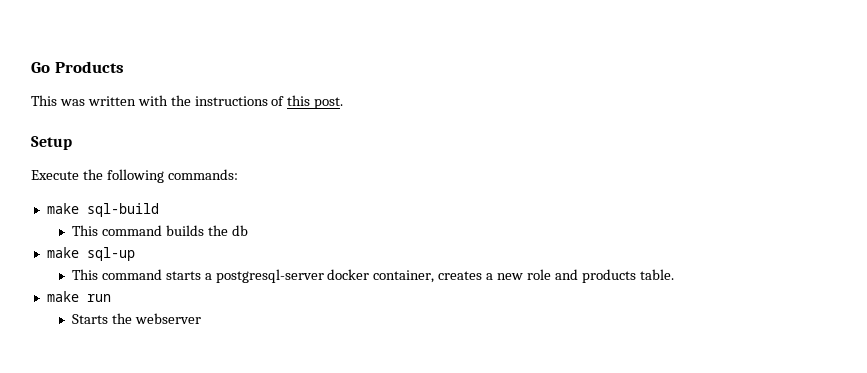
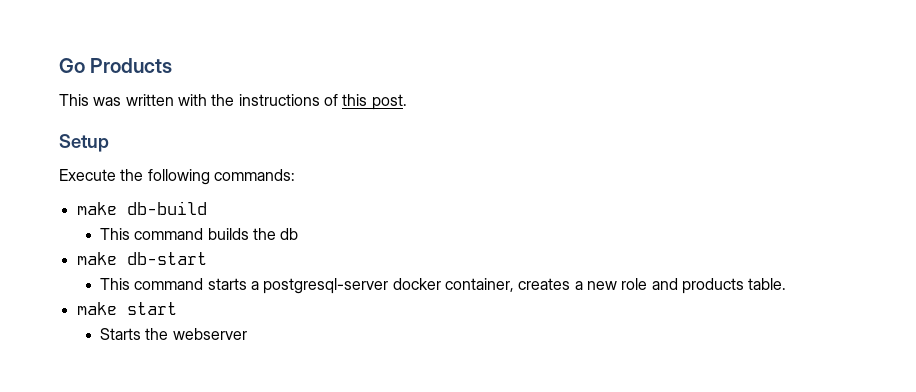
[86,203,159,217] sql-build -> [126,201,207,215] db-build
[86,247,135,261] sql-up -> [126,252,207,265] db-start
[86,294,111,302] run -> [126,302,177,315] start

